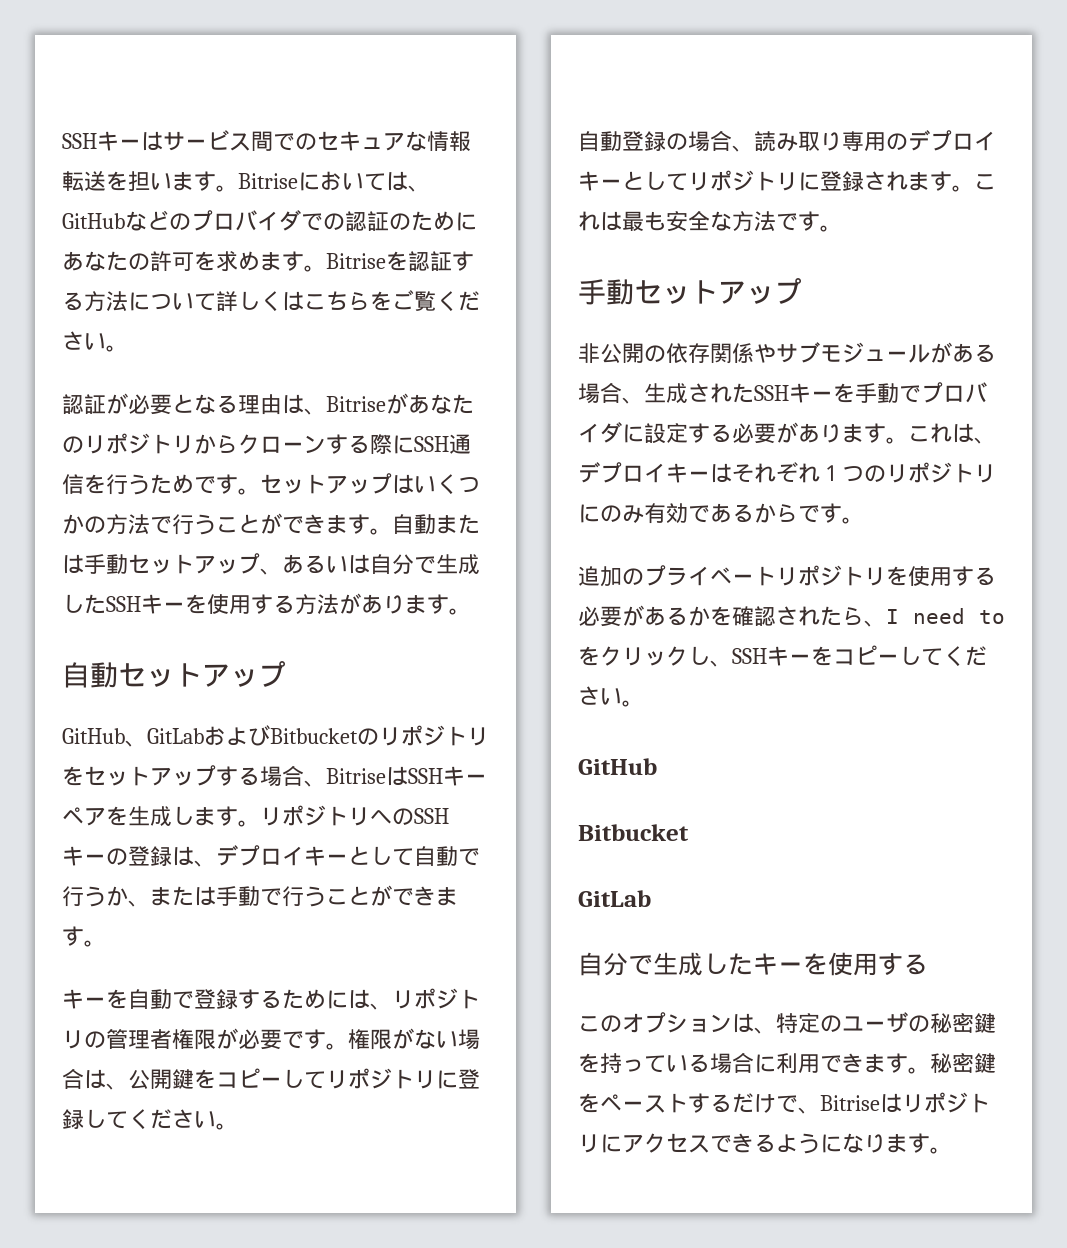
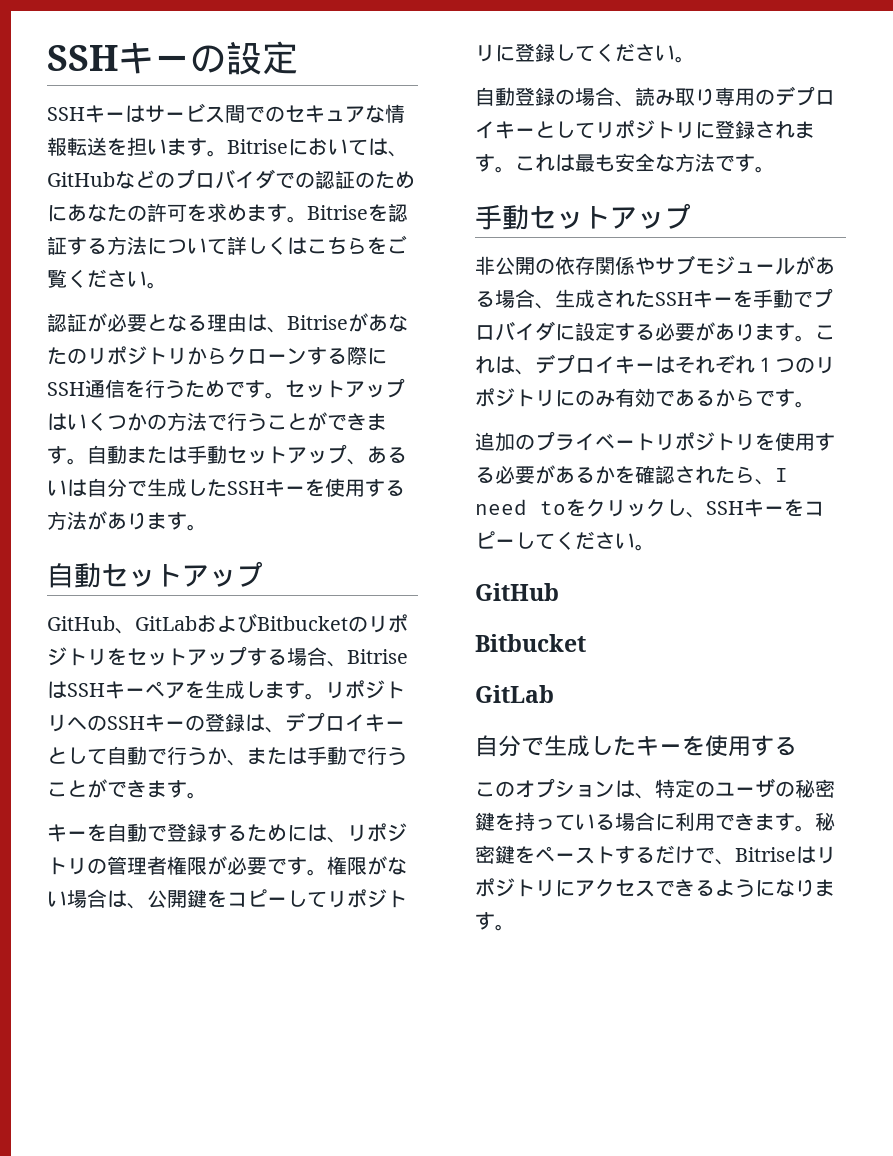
[62,131,141,151] SSHキー -> [47,41,298,75] [47,105,125,123] SSHキーの設定 // SSHキー

